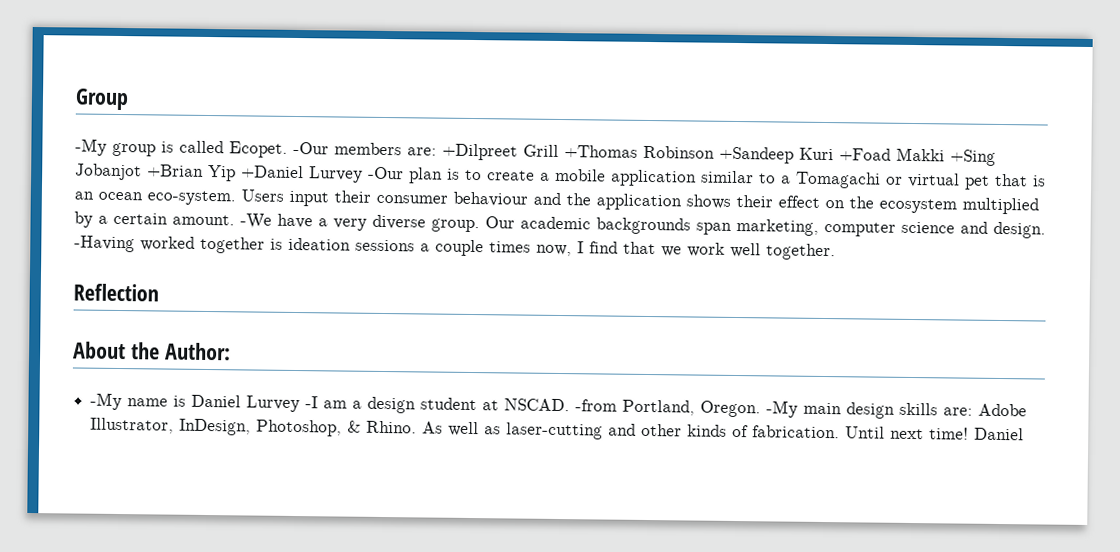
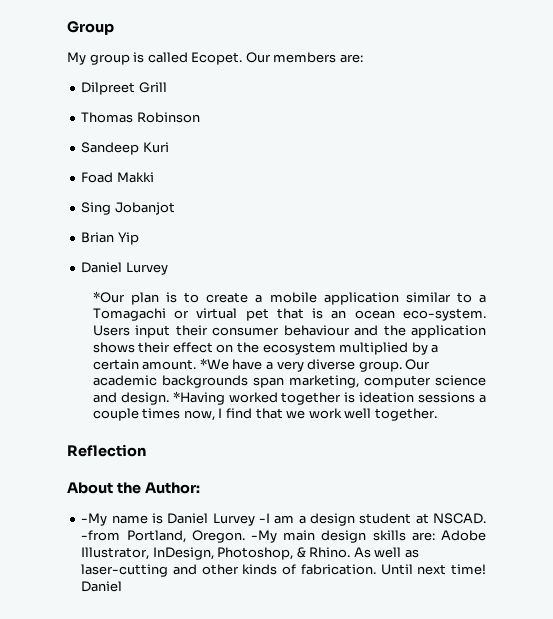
[75,138,107,156] -My -> [67,52,86,65] My
[293,141,329,155] -Our -> [245,52,271,63] Our
[442,143,518,161] +Dilpreet -> [81,82,136,95] // Dilpreet
[564,145,638,158] +Thomas -> [81,112,134,123] // Thomas
[719,146,794,164] +Sandeep -> [81,142,140,155] // Sandeep
[839,148,891,161] +Foad -> [81,172,114,183] // Foad
[950,149,996,166] +Sing -> [81,202,112,215] // Sing
[147,164,204,177] +Brian -> [81,232,115,243] // Brian
[241,165,404,183] +Daniel Lurvey -Our -> [81,262,168,275] [92,291,125,303] // Daniel Lurvey // *Our
[240,213,272,229] -We -> [199,358,229,370] *We
[74,235,135,253] -Having -> [172,391,225,405] *Having

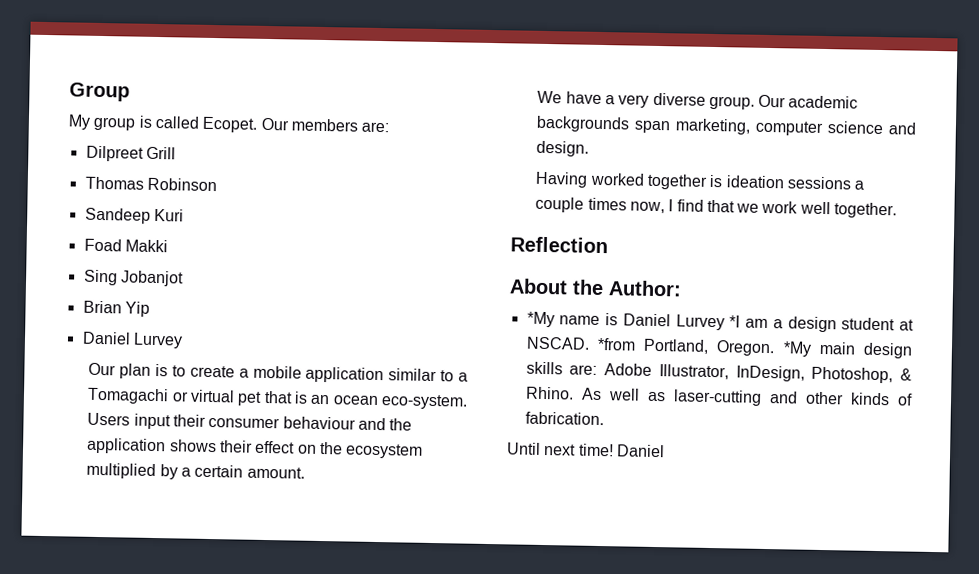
[92,291,125,303] *Our -> [88,362,117,376] Our
[199,358,229,370] *We -> [537,90,563,104] // We
[172,391,225,405] *Having -> [535,171,589,188] // Having
[81,513,108,526] -My -> [526,311,555,328] *My
[258,513,270,523] -I -> [729,315,741,328] *I
[81,530,121,541] -from -> [596,337,636,351] *from
[250,530,277,543] -My -> [782,341,812,357] *My
(376, 569) none -> (604, 418) //

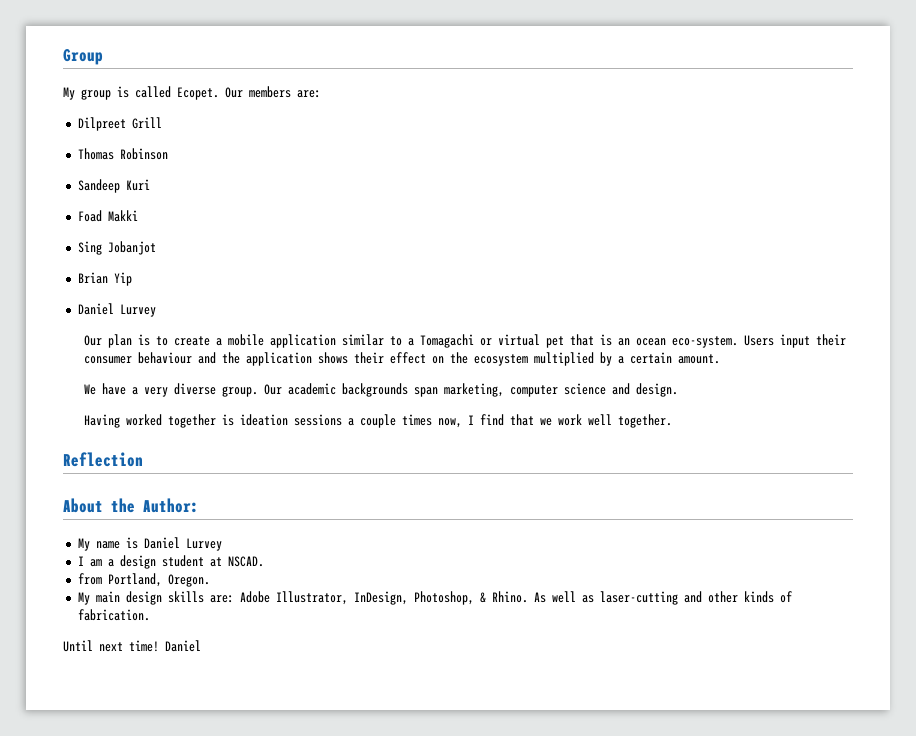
[526,311,555,328] *My -> [77,538,90,551] My
[729,315,741,328] *I -> [77,556,84,566] // I
[596,337,636,351] *from -> [77,573,102,585] // from
[782,341,812,357] *My -> [77,592,90,605] // My

